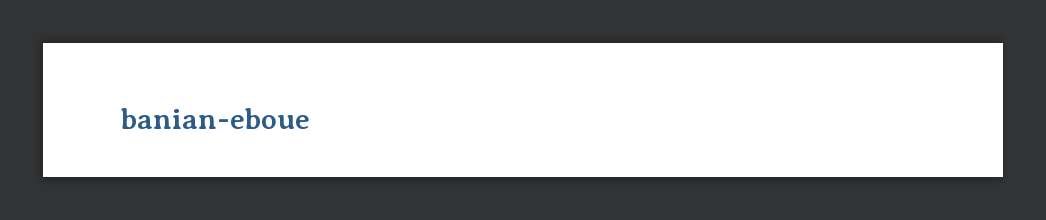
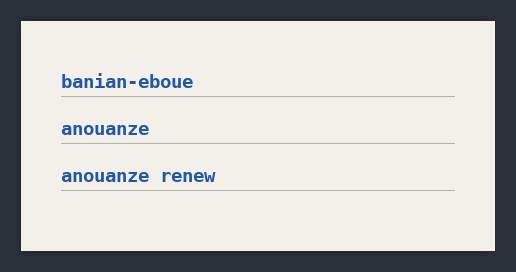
(310, 118) none -> [61,125,149,135] [61,172,216,182] // anouanze // anouanze renew

